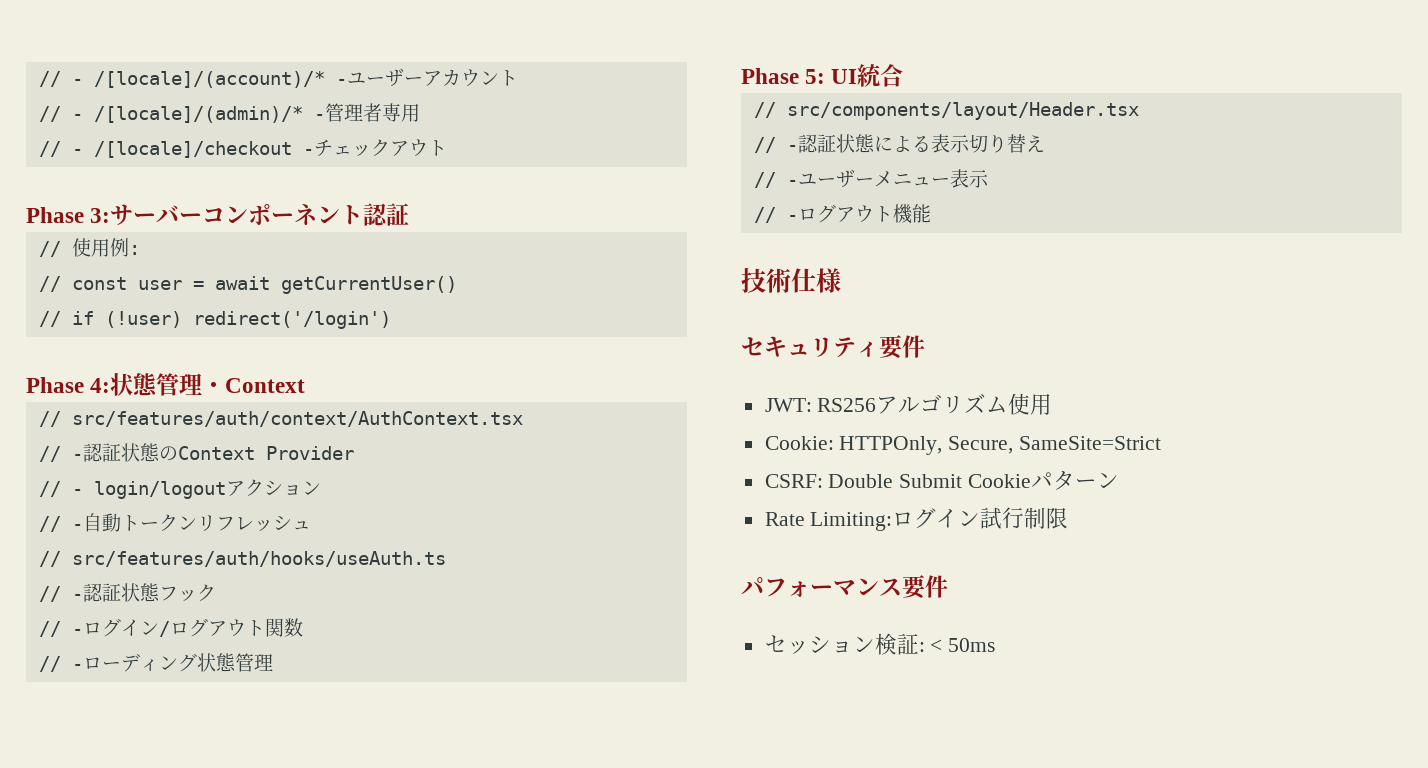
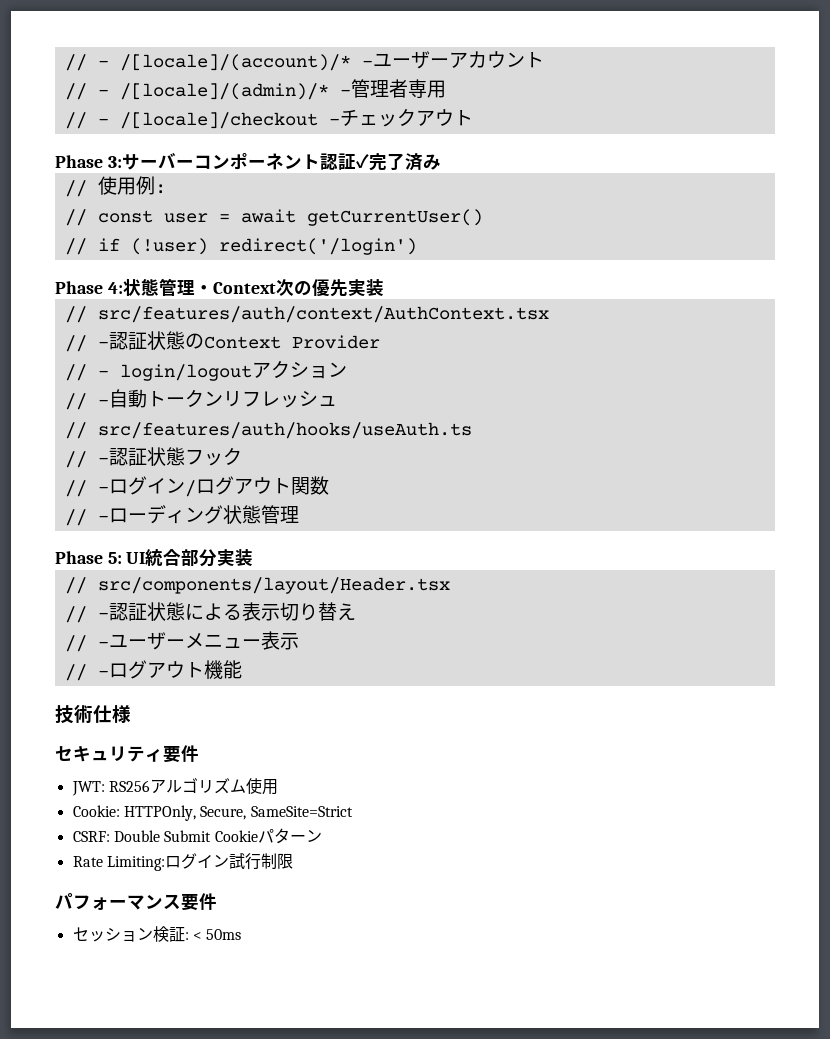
(410, 214) none -> [355,153,441,171] ✓完了済み
(306, 385) none -> [275,279,384,297] 次の優先実装
(904, 75) none -> [181,549,254,567] 部分実装

